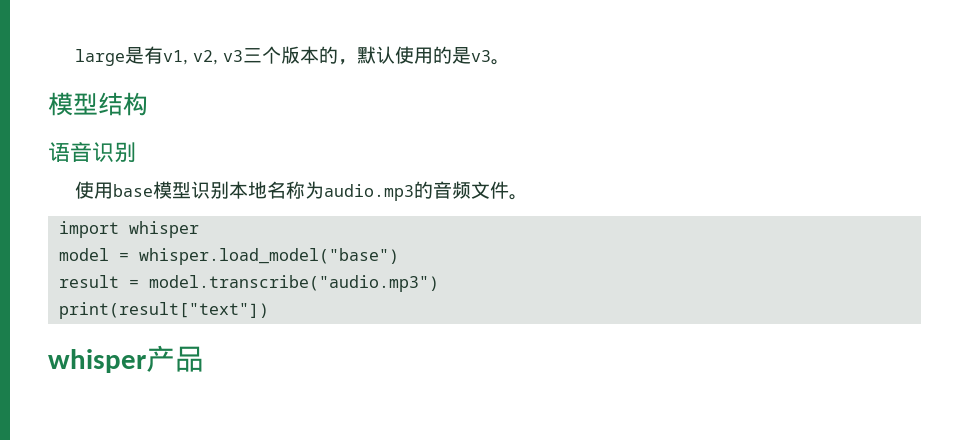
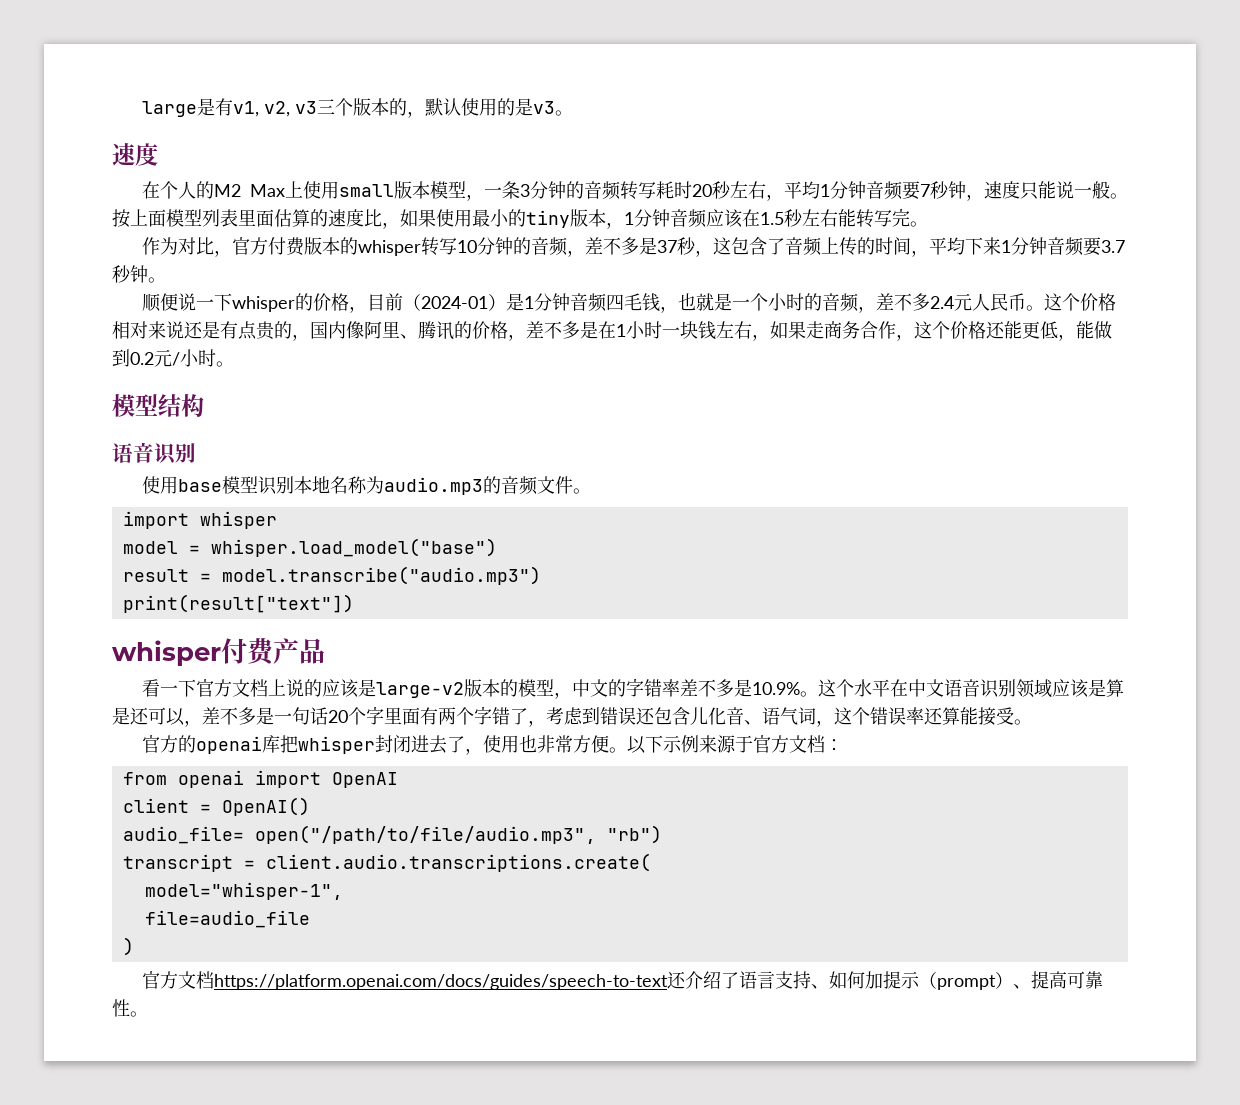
(510, 62) none -> [112,143,158,166] [142,181,1128,201] [112,208,928,229] [142,237,1126,257] [112,265,166,283] [142,293,1117,313] [112,321,1112,341] [112,349,234,367] // 速度 // 在个人的M2 Max上使用small版本模型，一条3分钟的音频转写耗时20秒左右，平均1分钟音频要7秒钟，速度只能说一般。按上面模型列表里面估算的速度比，如果使用最小的tiny版本，1分钟音频应该在1.5秒左右能转写完。 // 作为对比，官方付费版本的whisper转写10分钟的音频，差不多是37秒，这包含了音频上传的时间，平均下来1分钟音频要3.7秒钟。 // 顺便说一下whisper的价格，目前（2024-01）是1分钟音频四毛钱，也就是一个小时的音频，差不多2.4元人民币。这个价格相对来说还是有点贵的，国内像阿里、腾讯的价格，差不多是在1小时一块钱左右，如果走商务合作，这个价格还能更低，能做到0.2元/小时。
(146, 361) none -> [221,638,275,665] 付费
(204, 359) none -> [142,678,1125,699] [112,706,1032,727] [142,735,844,755] [122,770,398,788] [122,797,310,816] [122,825,662,844] [122,853,651,872] [144,882,343,900] [144,910,310,928] [122,937,134,956] [142,971,1104,990] [112,999,148,1017] // 看一下官方文档上说的应该是large-v2版本的模型，中文的字错率差不多是10.9%。这个水平在中文语音识别领域应该是算是还可以，差不多是一句话20个字里面有两个字错了，考虑到错误还包含儿化音、语气词，这个错误率还算能接受。 // 官方的openai库把whisper封闭进去了，使用也非常方便。以下示例来源于官方文档： // from openai import OpenAI // client = OpenAI() // audio_file= open("/path/to/file/audio.mp3", "rb") // transcript = client.audio.transcriptions.create( // model="whisper-1", // file=audio_file // ) // 官方文档https://platform.openai.com/docs/guides/speech-to-text还介绍了语言支持、如何加提示（prompt）、提高可靠性。

